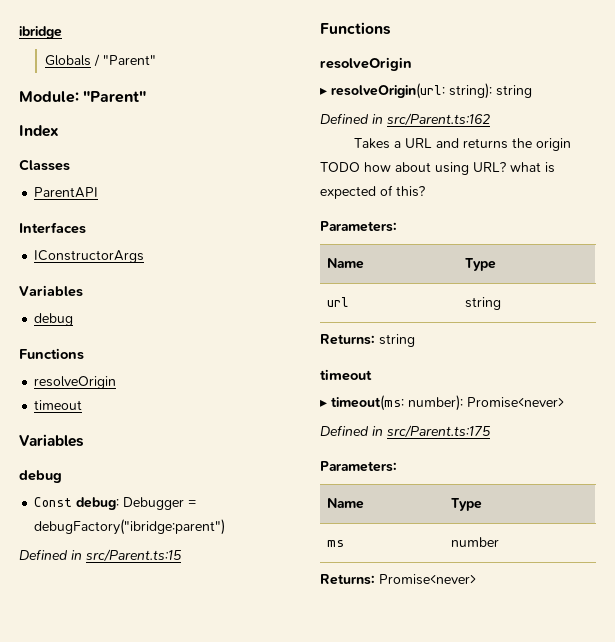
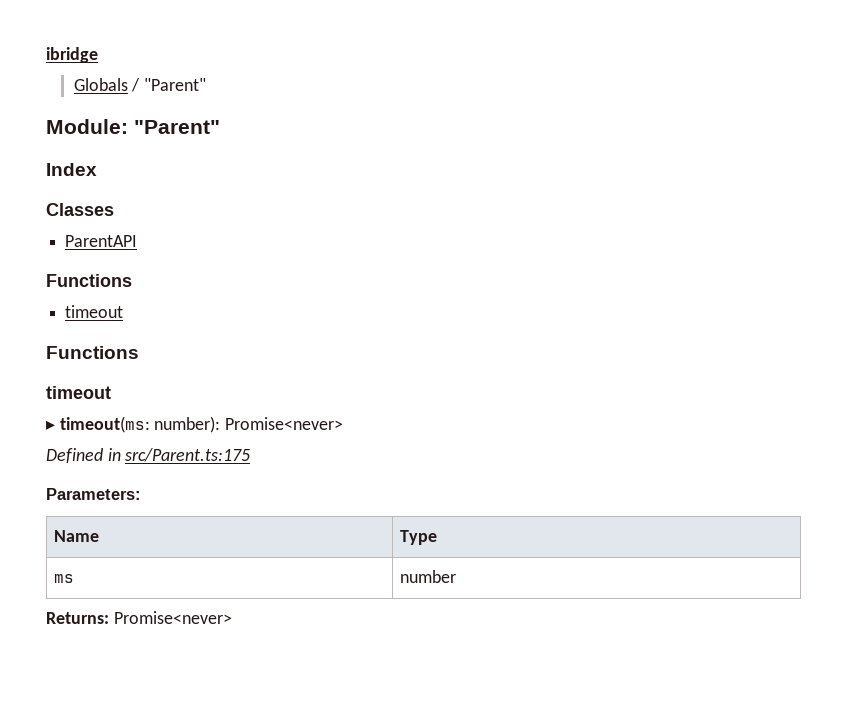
[19,222,86,234] [34,250,145,263] [19,285,83,297] [34,313,74,326] [19,348,84,360] [34,376,117,389] [34,400,83,410] [19,434,84,447] [19,470,62,483] [34,497,197,510] [34,519,226,535] [19,549,182,562] [320,22,391,35] [320,57,412,71] [320,83,532,99] [320,113,490,126] [354,138,572,151] [320,162,555,175] [320,185,425,199] [320,221,397,232] [327,258,365,269] [465,258,497,271] [327,297,350,307] [465,297,502,310] [320,334,415,347] // Interfaces // IConstructorArgs // Variables // debug // Functions // resolveOrigin // timeout // Variables // debug // Const debug: Debugger = debugFactory("ibridge:parent") // Defined in src/Parent.ts:15 // Functions // resolveOrigin // ▸ resolveOrigin(url: string): string // Defined in src/Parent.ts:162 // Takes a URL and returns the origin TODO how about using URL? what is expected of this? // Parameters: // Name | Type // url | string // Returns: string -> [46,274,132,287] [65,305,124,318] [46,346,139,359] // Functions // timeout // Functions

